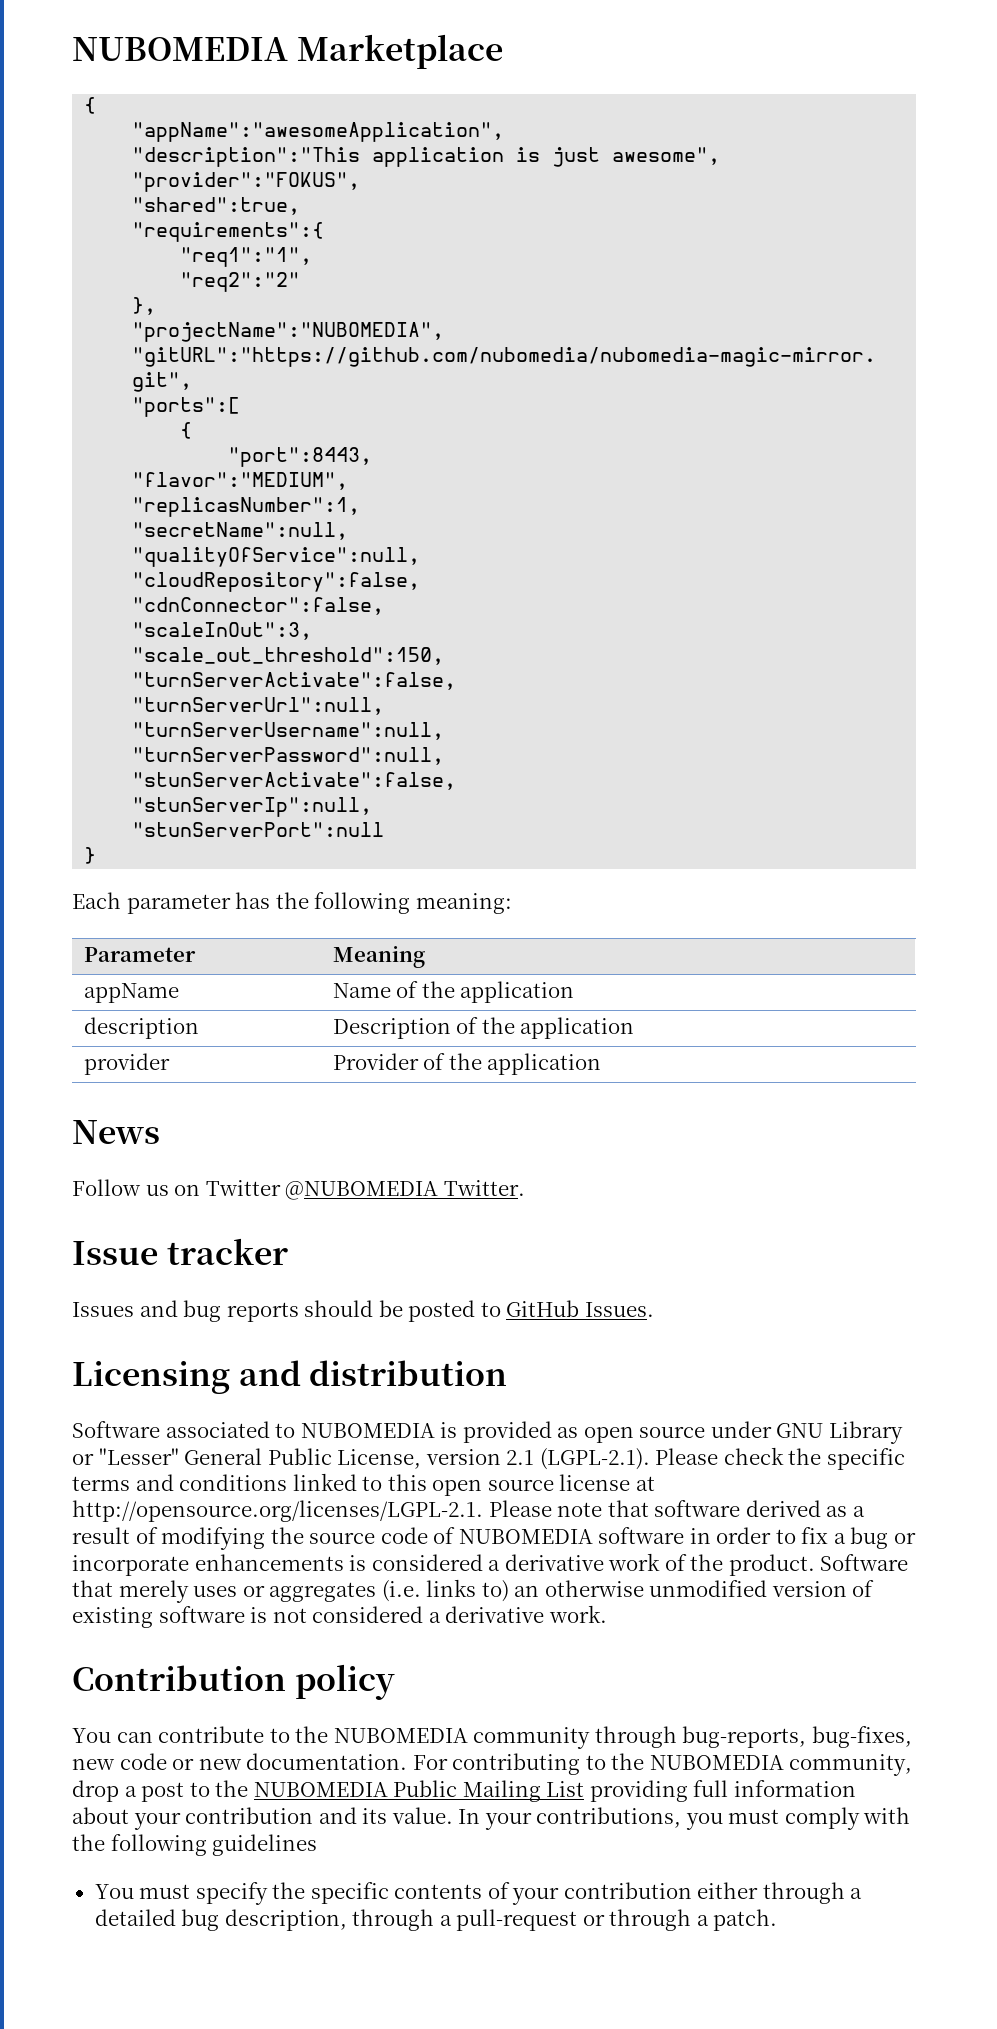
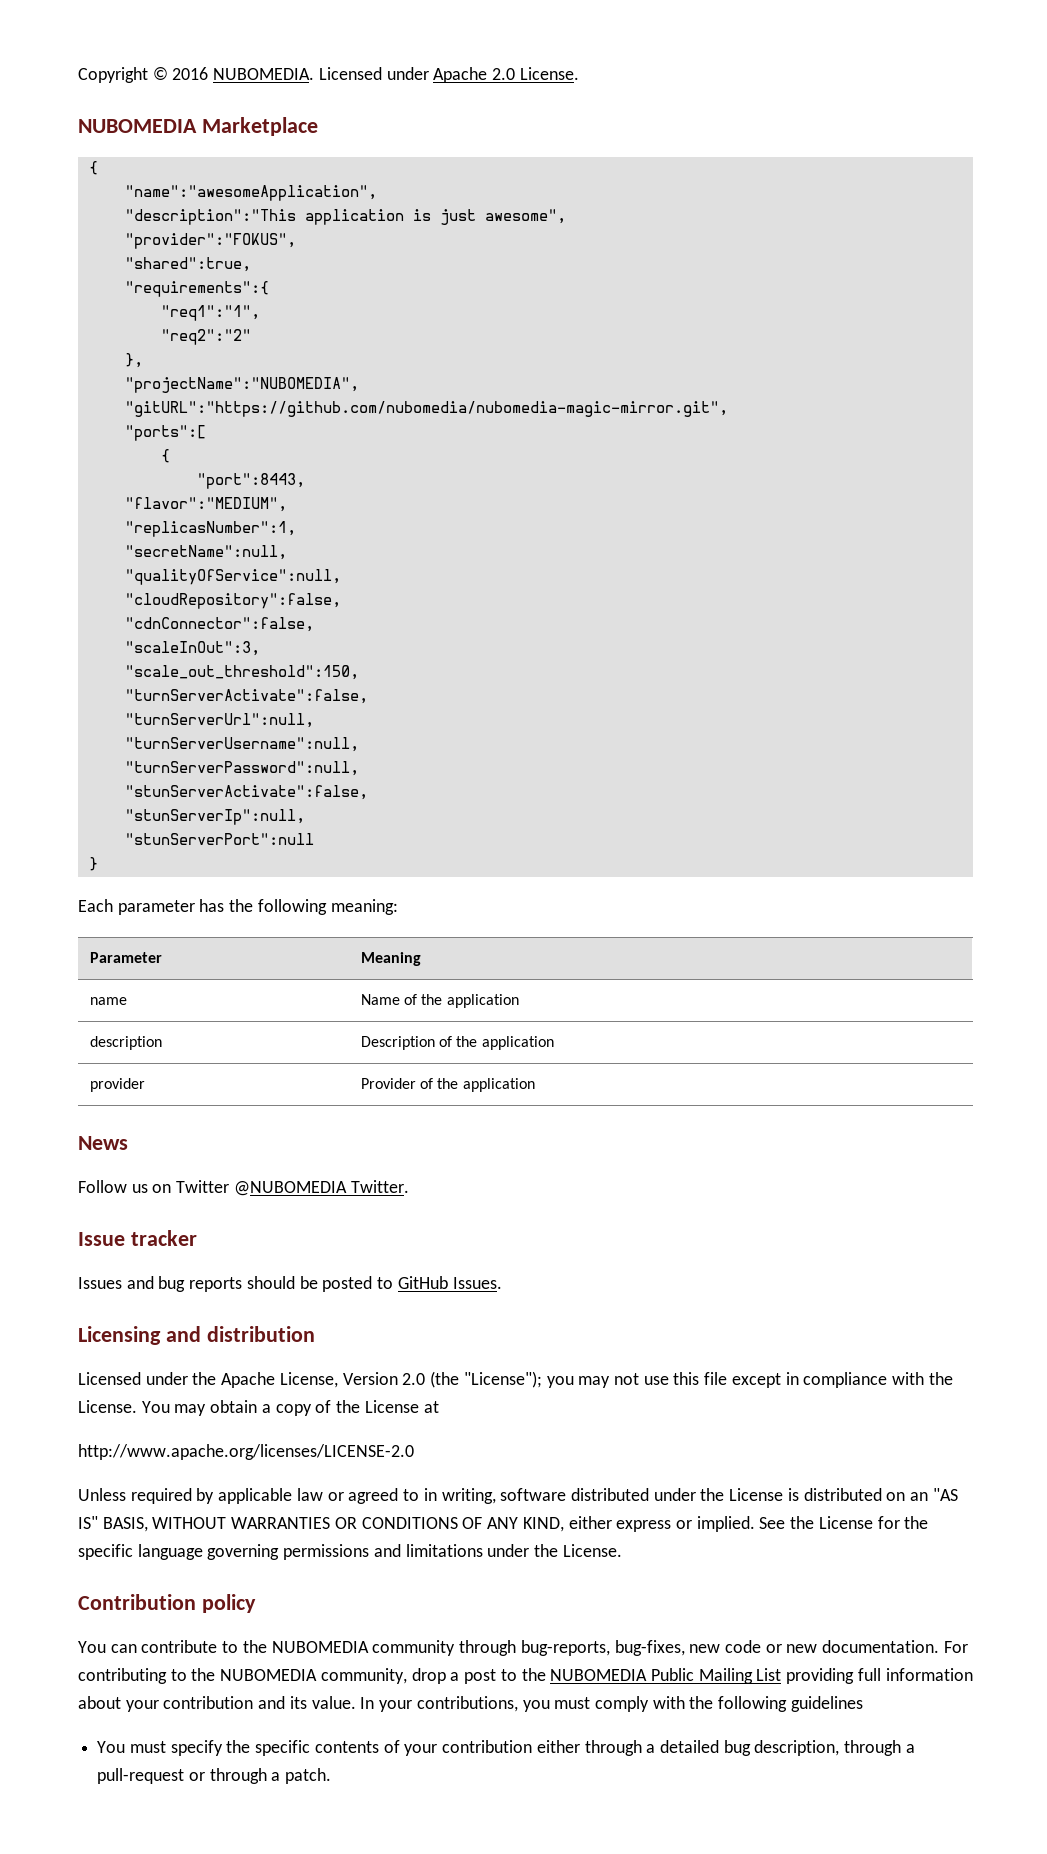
(72, 49) none -> [78,67,579,83] Copyright © 2016 NUBOMEDIA. Licensed under Apache 2.0 License. //
[132,122,505,142] "appName":"awesomeApplication", -> [124,185,377,201] "name":"awesomeApplication",
[83,983,179,1003] appName -> [89,997,127,1005] name
[72,1421,903,1444] [72,1447,905,1470] [72,1473,655,1496] [72,1500,865,1522] [72,1527,917,1550] [72,1553,909,1576] [72,1579,875,1603] [72,1605,607,1628] Software associated to NUBOMEDIA is provided as open source under GNU Library or "Lesser" General Public License, version 2.1 (LGPL-2.1). Please check the specific terms and conditions linked to this open source license at http://opensource.org/licenses/LGPL-2.1. Please note that software derived as a result of modifying the source code of NUBOMEDIA software in order to fix a bug or incorporate enhancements is considered a derivative work of the product. Software that merely uses or aggregates (i.e. links to) an otherwise unmodified version of existing software is not considered a derivative work. -> [78,1371,953,1388] [78,1400,439,1416] [78,1444,414,1460] [78,1488,958,1504] [78,1516,929,1532] [78,1544,622,1560] Licensed under the Apache License, Version 2.0 (the "License"); you may not use this file except in compliance with the License. You may obtain a copy of the License at // http://www.apache.org/licenses/LICENSE-2.0 // Unless required by applicable law or agreed to in writing, software distributed under the License is distributed on an "AS IS" BASIS, WITHOUT WARRANTIES OR CONDITIONS OF ANY KIND, either express or implied. See the License for the specific language governing permissions and limitations under the License.

